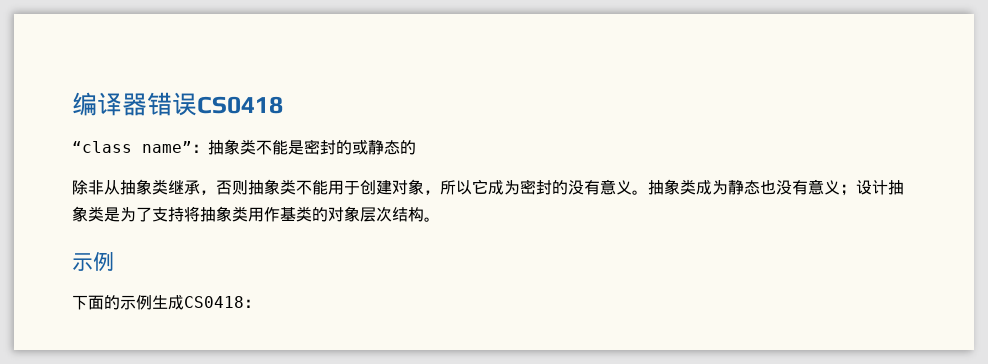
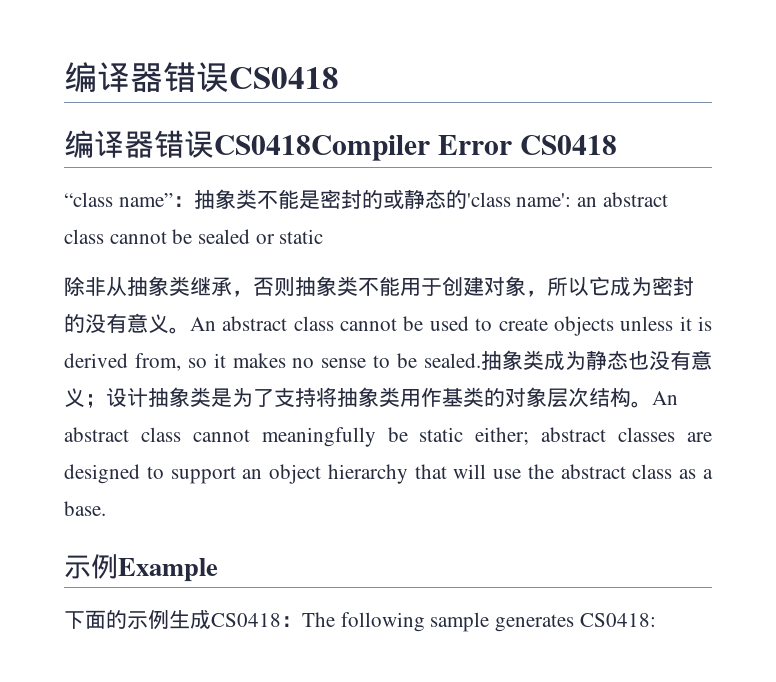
(283, 105) none -> [64,130,617,161] // 编译器错误CS0418Compiler Error CS0418
(416, 147) none -> [466,192,668,207] [64,229,324,244] 'class name': an abstract class cannot be sealed or static
(648, 192) none -> [190,316,713,336] [64,353,482,371] An abstract class cannot be used to create objects unless it is derived from, so it makes no sense to be sealed.
[72,252,114,272] // 示例 -> [652,391,678,405] [64,427,713,447] [64,464,713,484] [64,501,106,516] [64,554,218,582] An abstract class cannot meaningfully be static either; abstract classes are designed to support an object hierarchy that will use the abstract class as a base. // 示例Example
(260, 303) none -> [302,612,656,632] The following sample generates CS0418:

